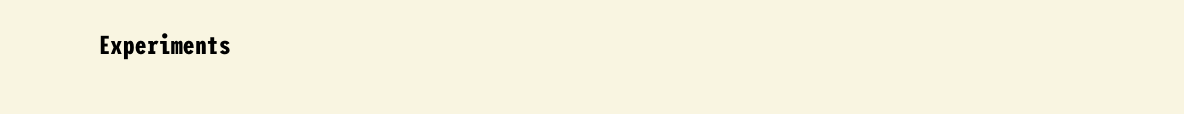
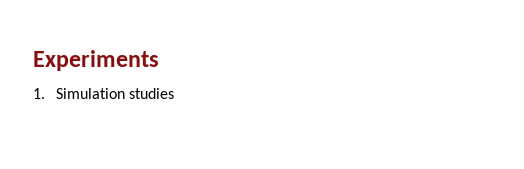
(231, 46) none -> [33,88,175,99] // 1. Simulation studies

